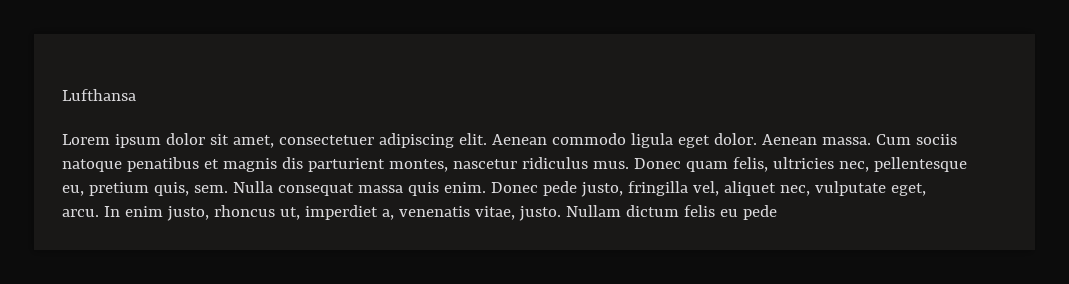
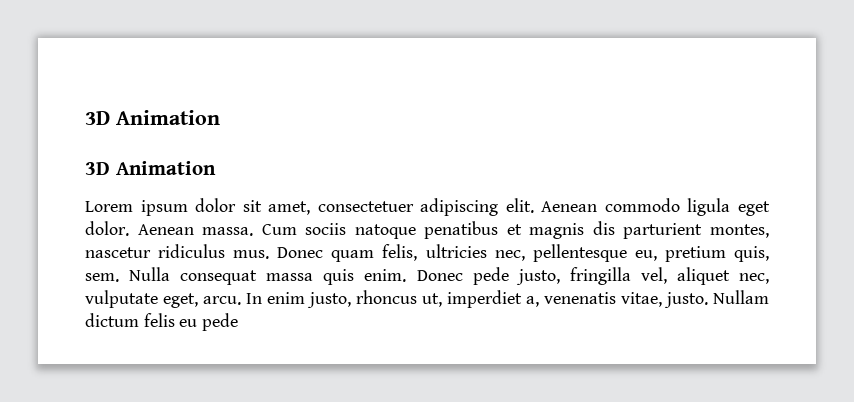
[62,89,136,101] Lufthansa -> [85,110,220,125] [85,161,216,175] 3D Animation // 3D Animation

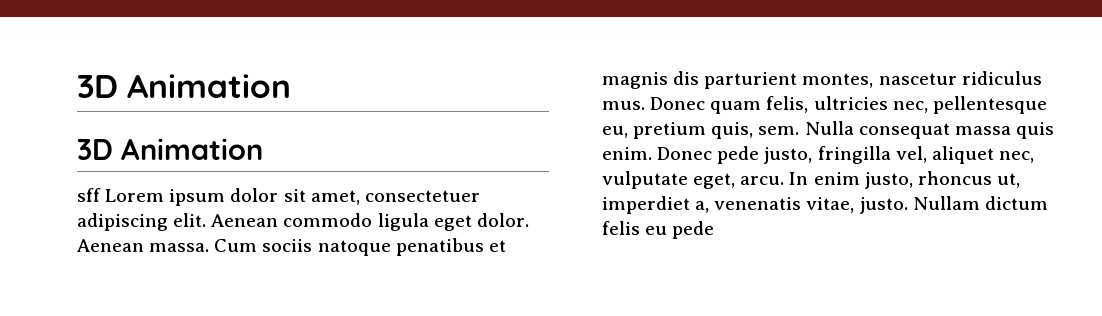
(216, 168) none -> [77,188,101,202] sff

